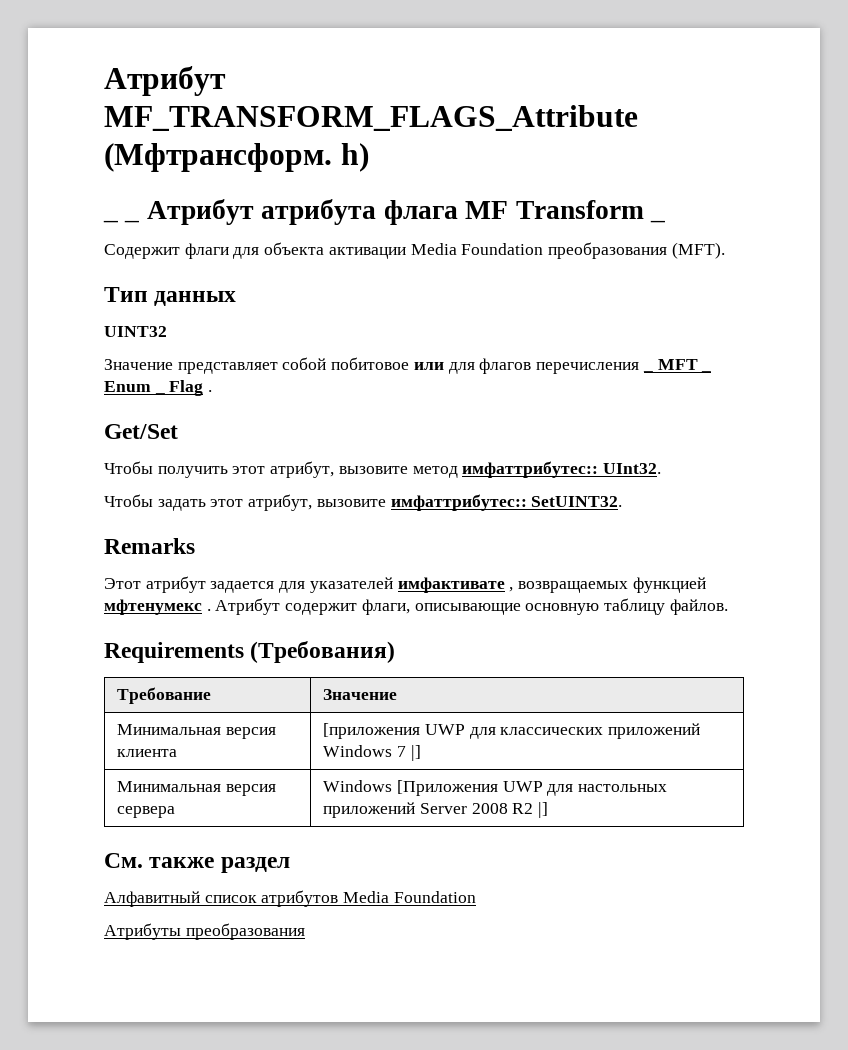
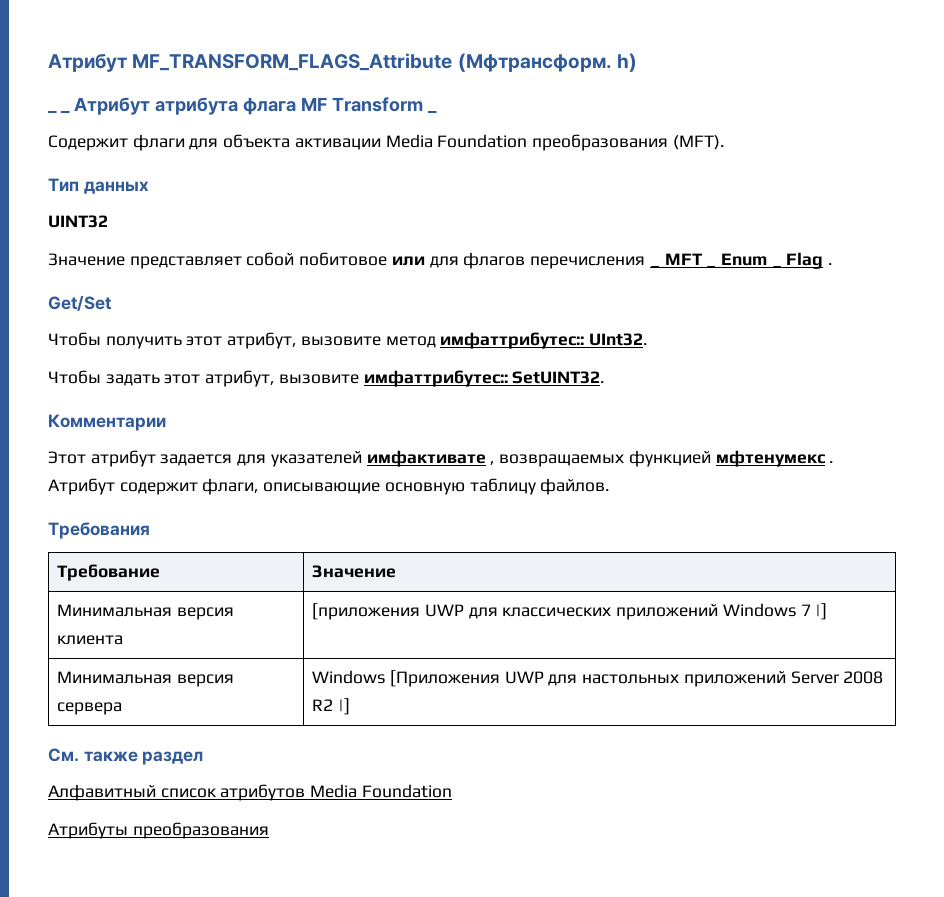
[104,538,195,554] Remarks -> [48,414,166,431] Комментарии
[104,641,396,663] Requirements (Требования) -> [48,522,150,539] Требования

